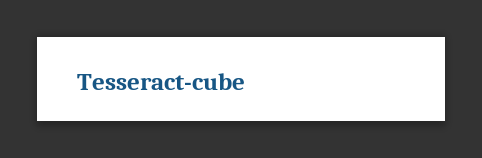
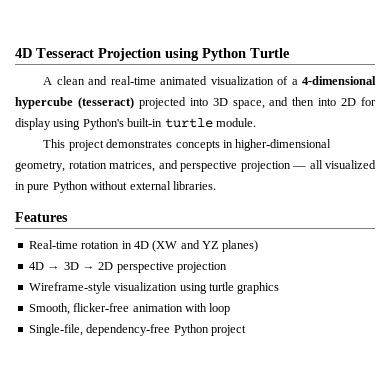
[77,73,245,90] Tesseract-cube -> [15,48,290,61] [43,76,376,85] [15,97,376,109] [15,118,256,130] [43,139,332,151] [15,160,376,172] [15,181,216,193] [15,212,68,222] [28,240,259,252] [28,262,227,273] [28,282,280,294] [28,303,231,315] [28,324,246,336] 4D Tesseract Projection using Python Turtle // A clean and real-time animated visualization of a 4-dimensional hypercube (tesseract) projected into 3D space, and then into 2D for display using Python's built-in turtle module. // This project demonstrates concepts in higher-dimensional geometry, rotation matrices, and perspective projection — all visualized in pure Python without external libraries. // Features // Real-time rotation in 4D (XW and YZ planes) // 4D → 3D → 2D perspective projection // Wireframe-style visualization using turtle graphics // Smooth, flicker-free animation with loop // Single-file, dependency-free Python project

